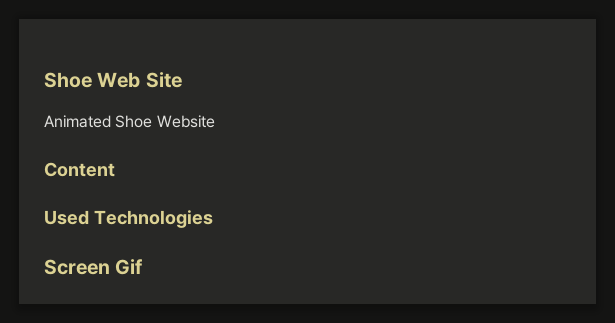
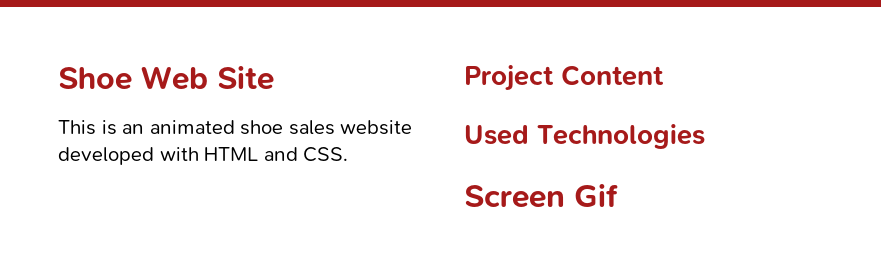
[44,115,215,128] Animated Shoe Website // -> [58,120,413,135] [58,147,349,165] [464,65,554,91] This is an animated shoe sales website developed with HTML and CSS. // Project

